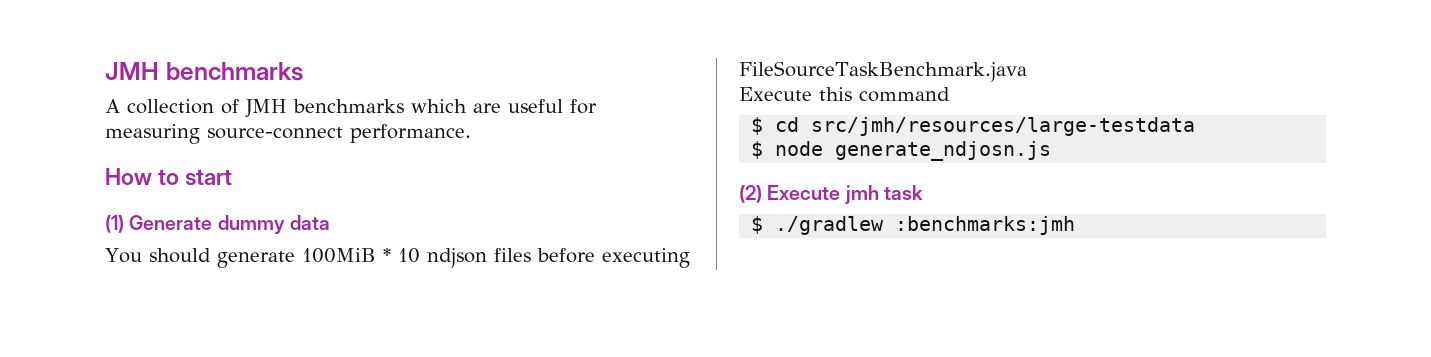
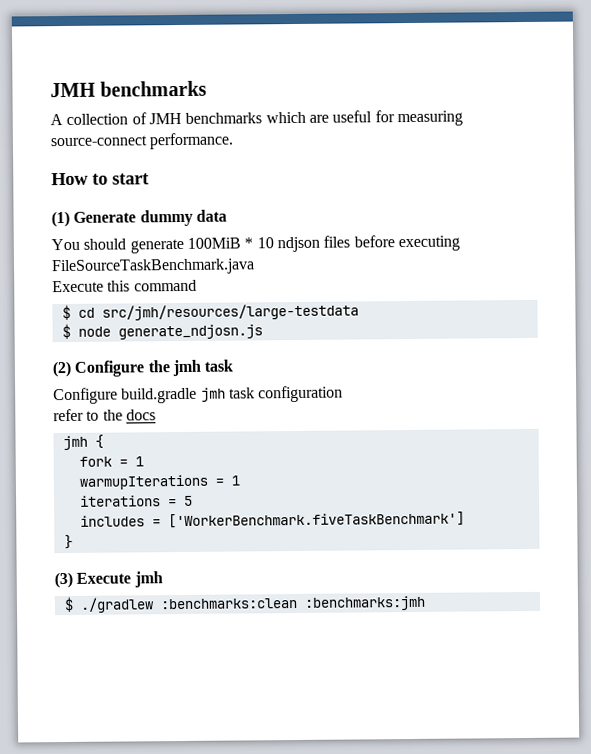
[767,185,923,204] Execute jmh task -> [74,359,234,377] [53,385,344,405] [53,408,156,422] [62,434,104,451] [78,456,144,467] [78,474,240,490] [79,495,193,507] [79,511,465,529] [63,534,73,550] [54,571,163,589] Configure the jmh task // Configure build.gradle jmh task configuration // refer to the docs // jmh { // fork = 1 // warmupIterations = 1 // iterations = 5 // includes = ['WorkerBenchmark.fiveTaskBenchmark'] // } // (3) Execute jmh
(885, 225) none -> [159,597,298,610] :benchmarks:clean

